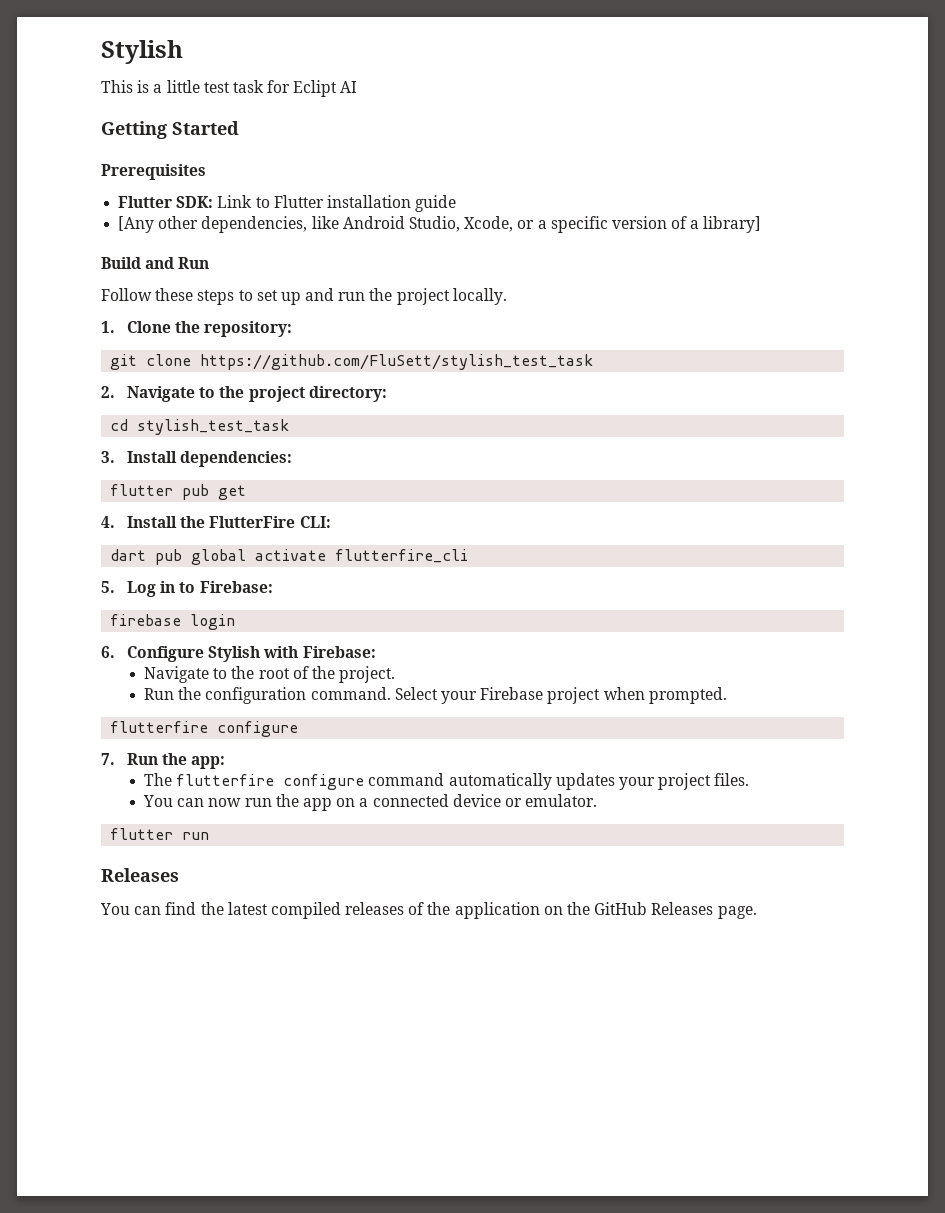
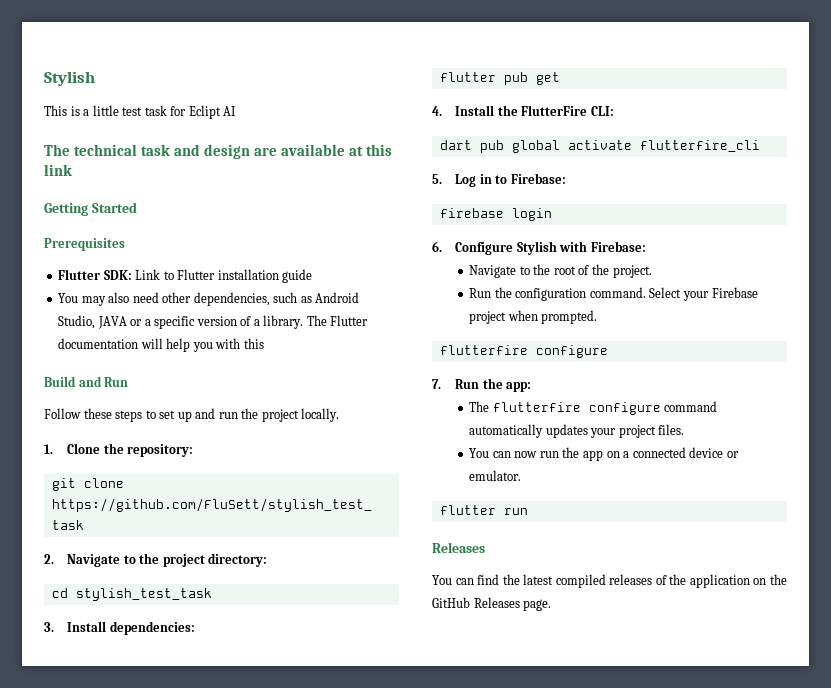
(358, 87) none -> [44,144,393,159] [44,164,72,176] // The technical task and design are available at this link
[118,216,339,233] [Any other dependencies, like -> [58,292,312,306] You may also need other dependencies, such as
[464,216,514,232] Xcode, -> [97,316,127,329] JAVA
[703,216,762,233] library] -> [263,315,369,329] [58,338,264,352] library. The Flutter documentation will help you with this

